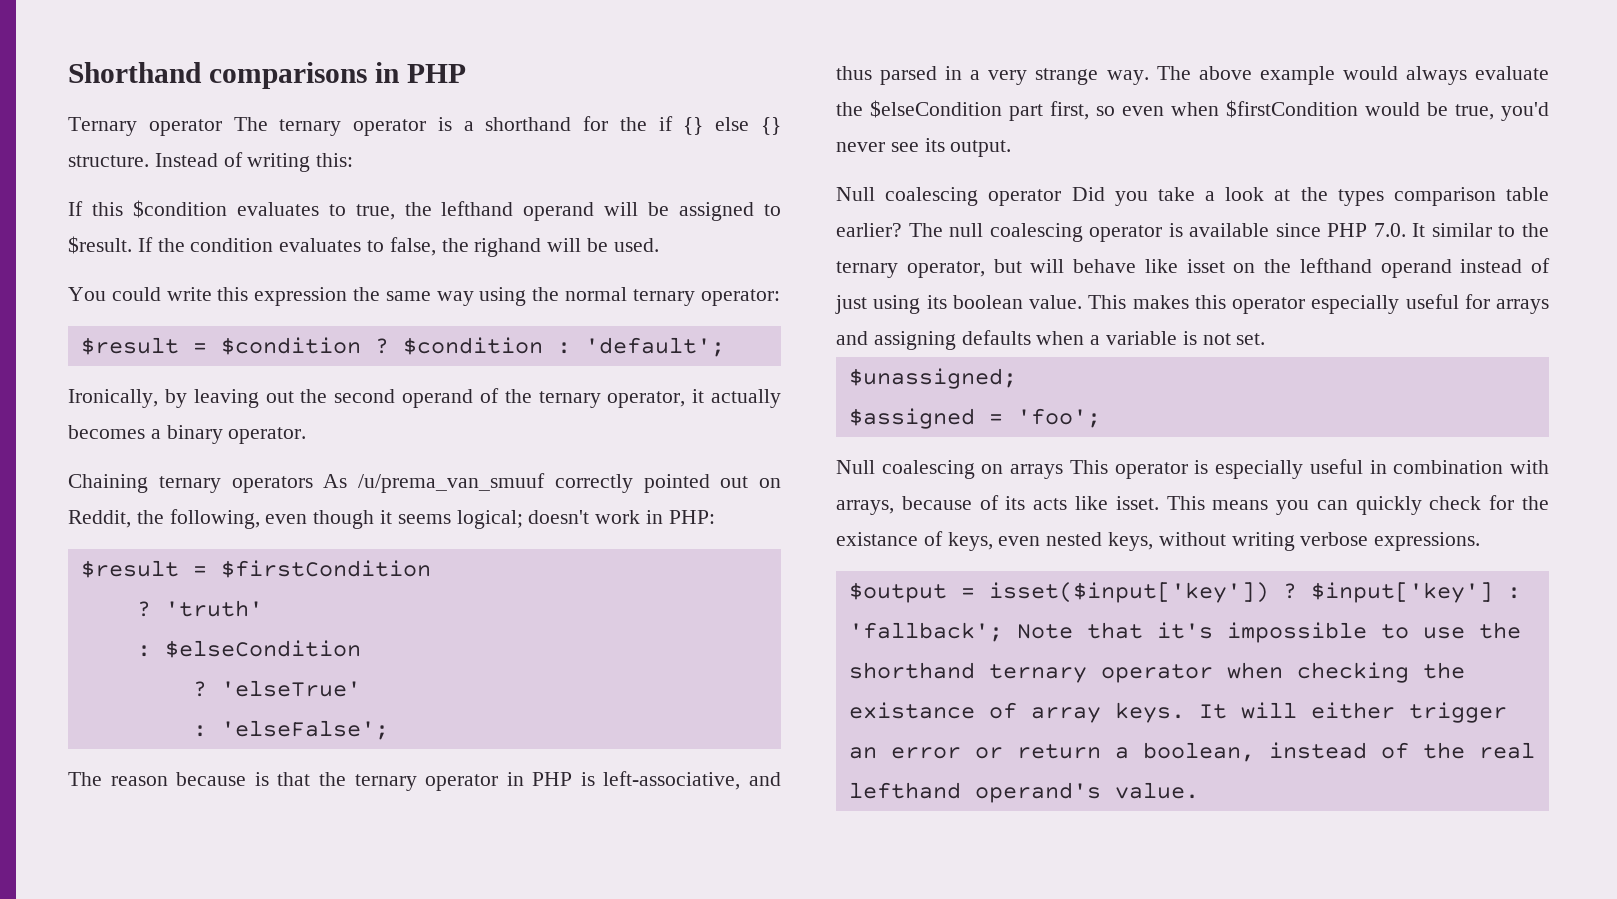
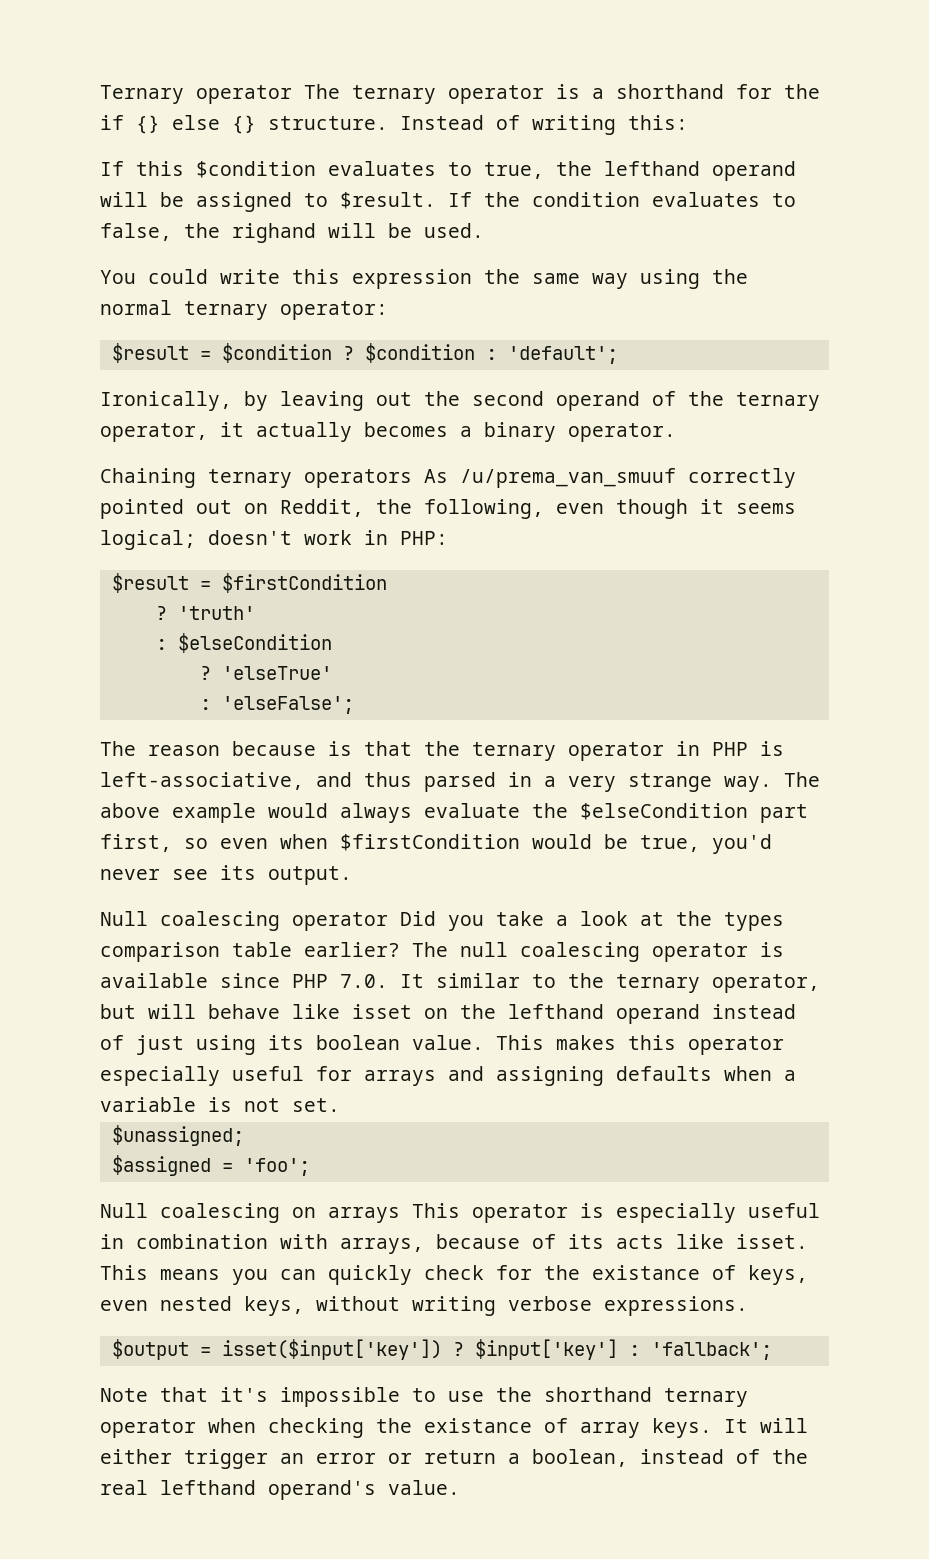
[68,62,466,89] Shorthand comparisons in PHP // -> (100, 94) none
(1003, 632) none -> (772, 1351) //

